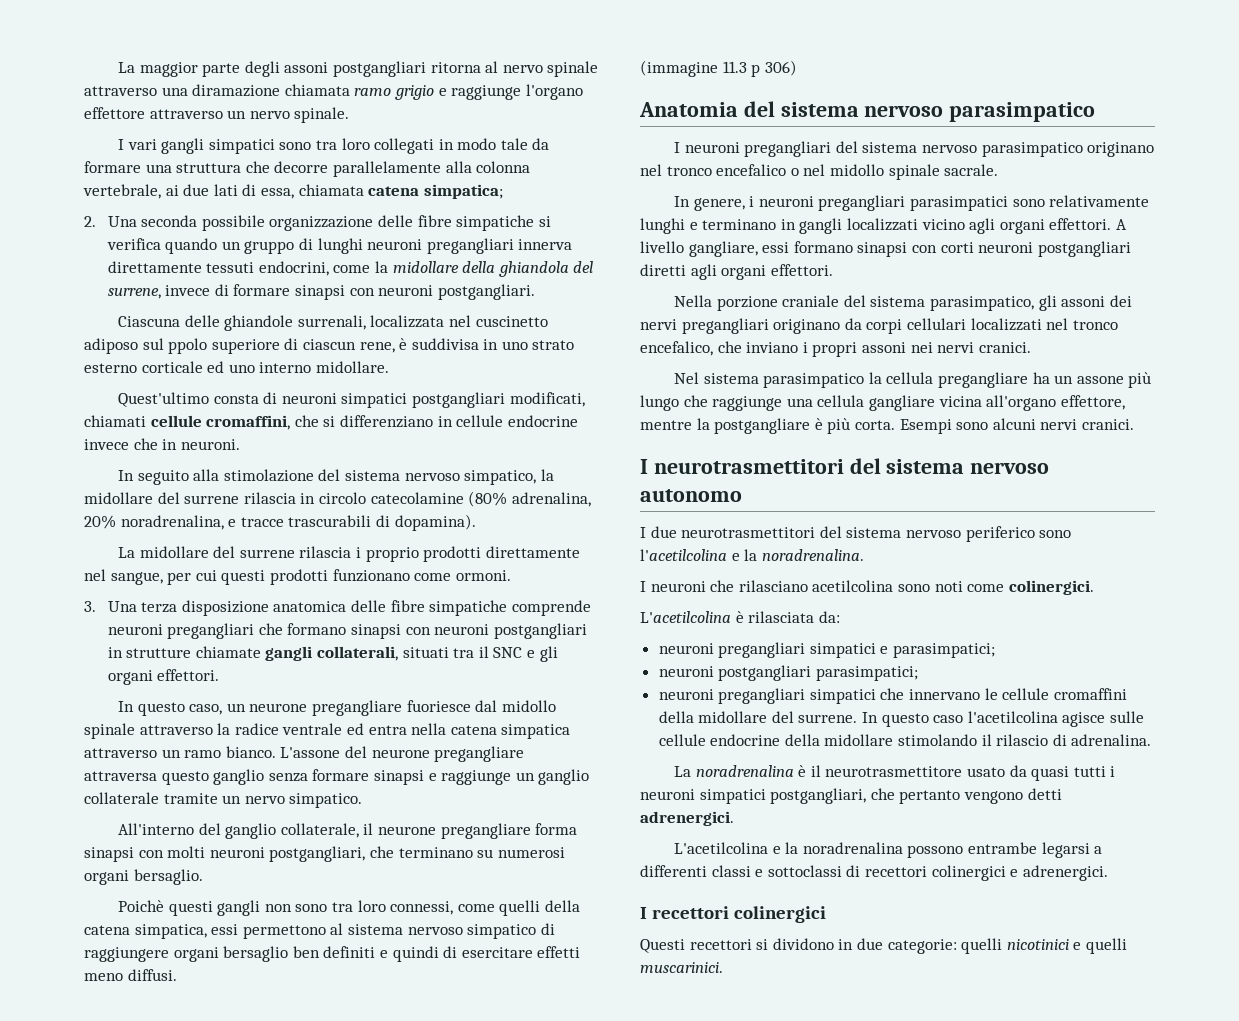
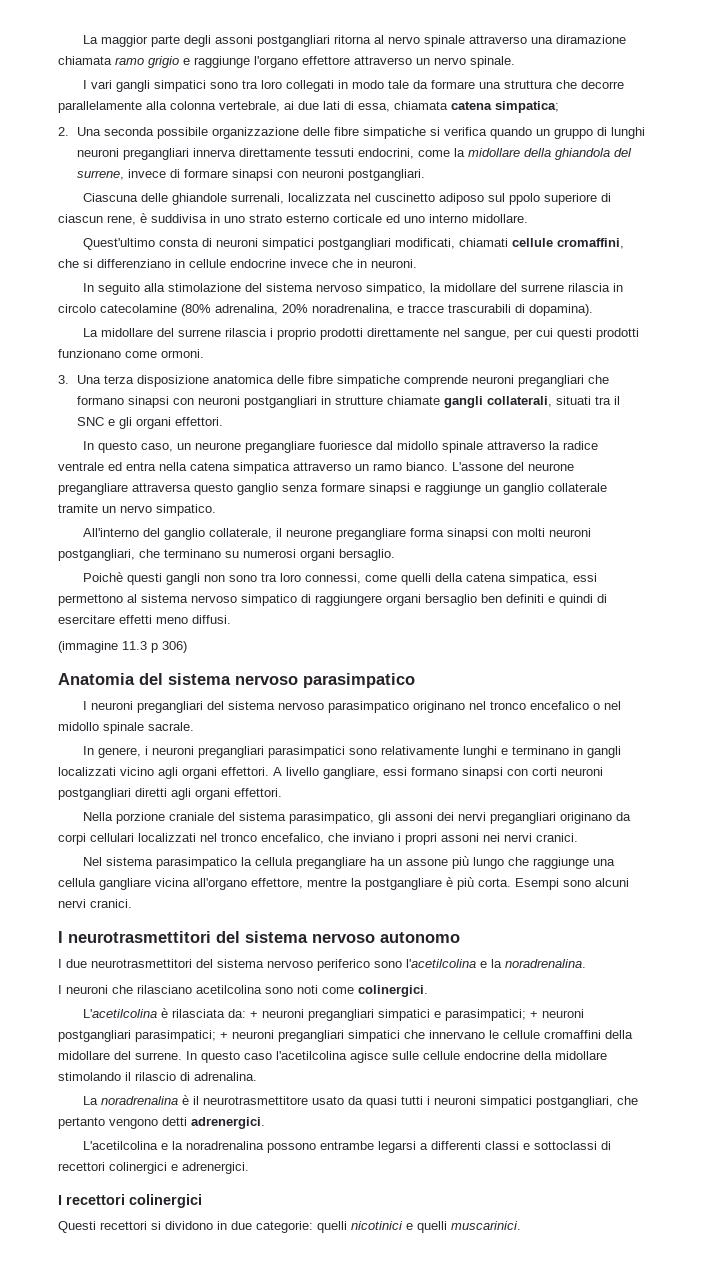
(840, 617) // -> [249,1011,258,1018] +
(996, 650) // -> [529,1011,538,1018] +
(918, 673) // -> [220,1032,228,1039] +

